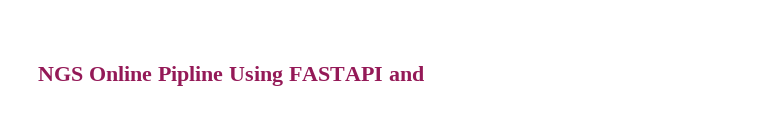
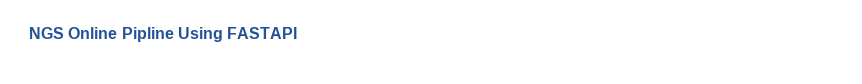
[389,66,424,81] and -> (298, 33) none

